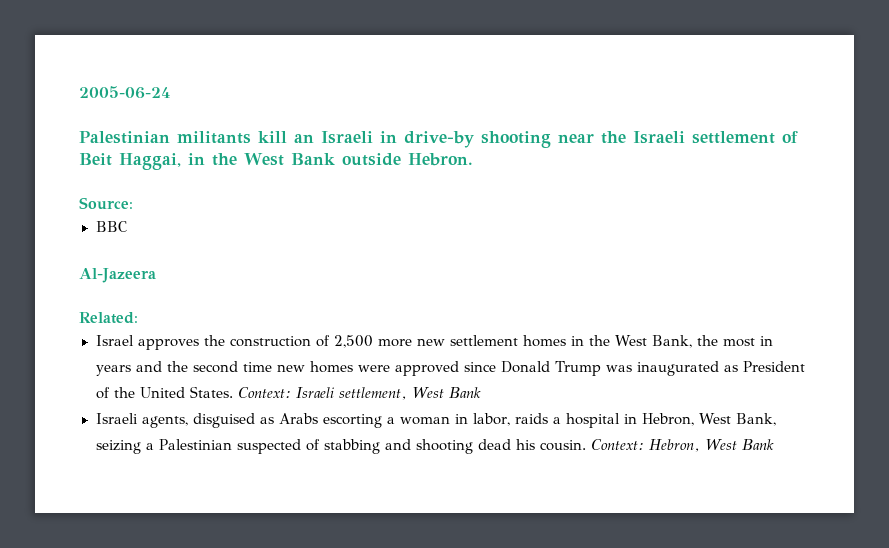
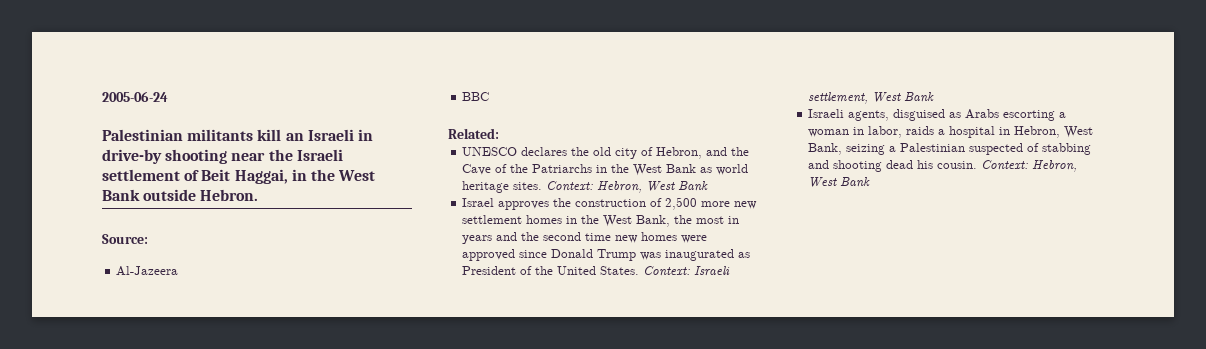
(133, 203) none -> [116,266,179,276] // Al-Jazeera
[79,268,156,283] [79,312,138,324] Al-Jazeera // Related: -> [448,128,499,139] [462,147,750,159] [462,164,749,176] [462,181,709,193] Related: // UNESCO declares the old city of Hebron, and the Cave of the Patriarchs in the West Bank as world heritage sites. Context: Hebron, West Bank

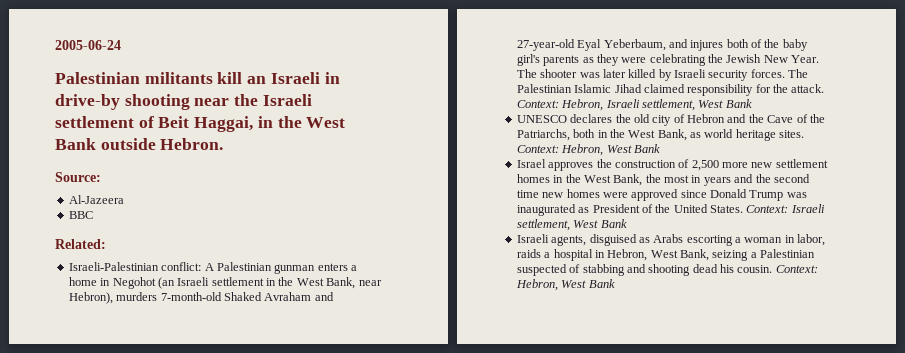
(499, 133) none -> [68,262,357,274] [68,277,382,289] [68,292,334,304] [516,39,808,51] [516,54,820,66] [516,69,809,81] [516,84,825,96] [516,99,752,111] // Israeli-Palestinian conflict: A Palestinian gunman enters a home in Negohot (an Israeli settlement in the West Bank, near Hebron), murders 7-month-old Shaked Avraham and 27-year-old Eyal Yeberbaum, and injures both of the baby girl's parents as they were celebrating the Jewish New Year. The shooter was later killed by Israeli security forces. The Palestinian Islamic Jihad claimed responsibility for the attack. Context: Hebron, Israeli settlement, West Bank
[656,147,703,159] Hebron, -> [687,114,725,123] Hebron
[532,164,697,176] Patriarchs in the West Bank -> [516,129,687,141] Patriarchs, both in the West Bank,

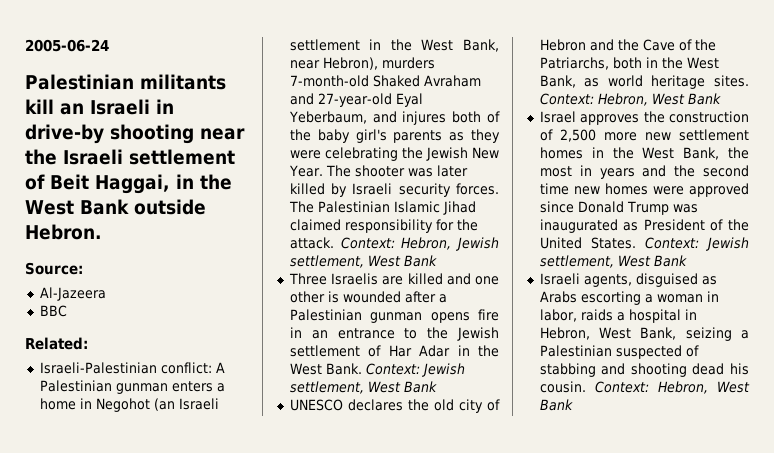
[605,99,640,108] Israeli -> [455,237,499,251] [289,255,437,268] [288,273,499,285] [289,291,447,303] [289,309,499,323] [289,327,499,341] [289,345,499,357] [289,363,465,377] Jewish settlement, West Bank // Three Israelis are killed and one other is wounded after a Palestinian gunman opens fire in an entrance to the Jewish settlement of Har Adar in the West Bank. Context: Jewish
[790,204,825,213] Israeli -> [705,237,749,251] Jewish

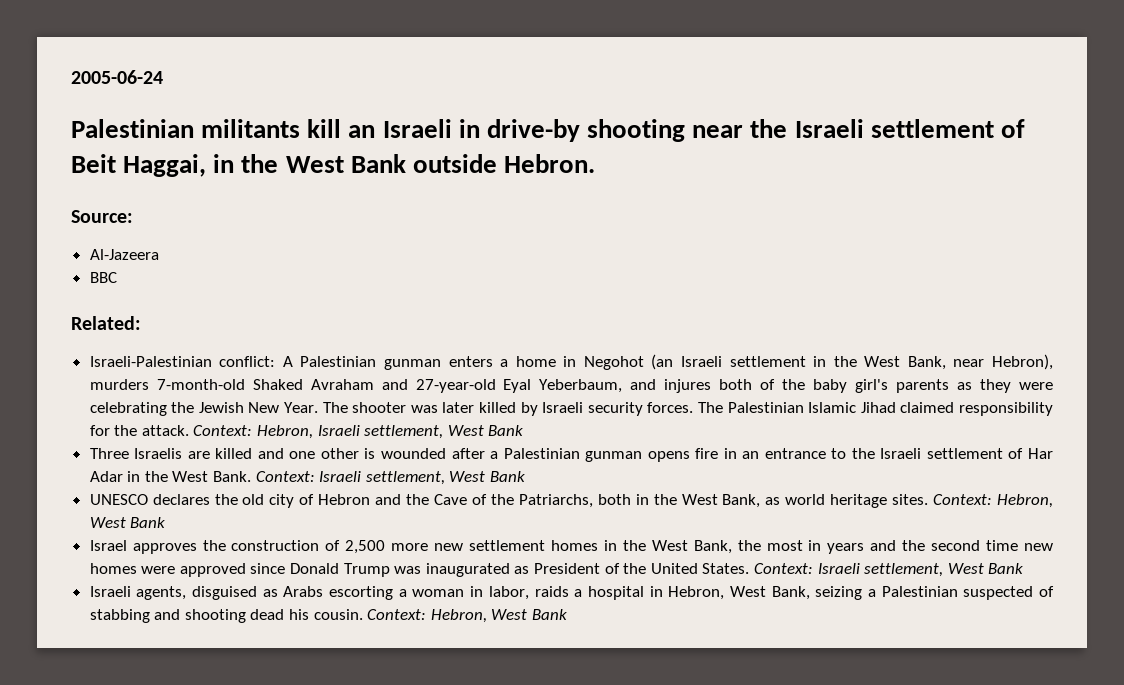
[455,237,499,251] Jewish -> [317,425,360,436] Israeli
[457,327,499,341] Jewish -> [880,448,922,459] Israeli
[420,363,465,377] Jewish -> [319,471,362,482] Israeli
[705,237,749,251] Jewish -> [817,563,860,574] Israeli

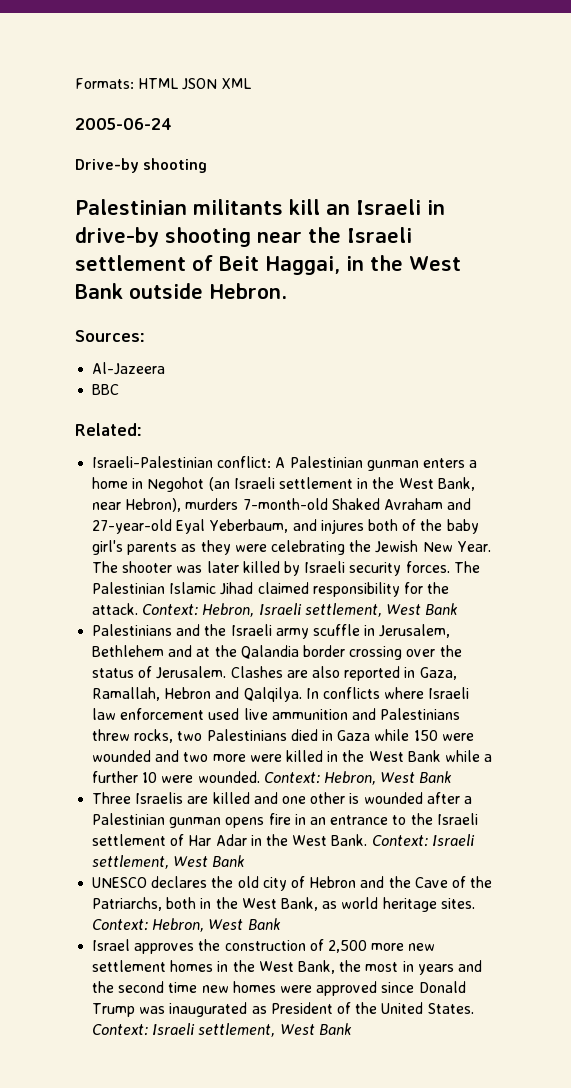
(71, 77) none -> [75,78,251,90] Formats: HTML JSON XML //
(163, 77) none -> [75,158,208,173] // Drive-by shooting
[71,210,133,223] Source: -> [75,330,145,342] Sources:
(524, 430) none -> [92,624,451,639] [92,645,462,660] [92,666,457,681] [92,687,470,702] [92,708,461,720] [92,729,474,743] [92,750,493,762] [92,771,453,785] // Palestinians and the Israeli army scuffle in Jerusalem, Bethlehem and at the Qalandia border crossing over the status of Jerusalem. Clashes are also reported in Gaza, Ramallah, Hebron and Qalqilya. In conflicts where Israeli law enforcement used live ammunition and Palestinians threw rocks, two Palestinians died in Gaza while 150 were wounded and two more were killed in the West Bank while a further 10 were wounded. Context: Hebron, West Bank
[89,586,1054,600] [89,609,568,623] // Israeli agents, disguised as Arabs escorting a woman in labor, raids a hospital in Hebron, West Bank, seizing a Palestinian suspected of stabbing and shooting dead his cousin. Context: Hebron, West Bank -> (352, 1029) none

